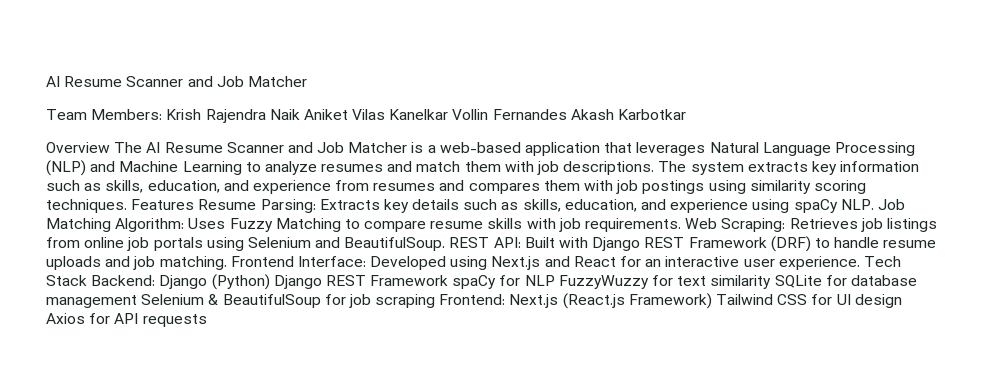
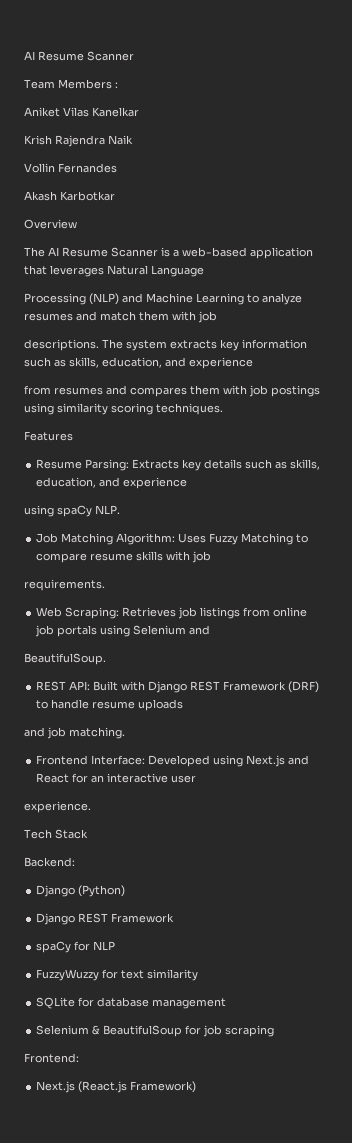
[46,76,307,87] [46,109,163,120] AI Resume Scanner and Job Matcher // Team Members: -> [24,51,134,61] [24,79,118,89] [24,107,139,117] AI Resume Scanner // Team Members : // Aniket Vilas Kanelkar //
[303,109,449,120] Aniket Vilas Kanelkar -> (133, 140) //
(567, 114) none -> (117, 168) //
(110, 147) none -> (77, 224) //
[287,142,408,153] and Job Matcher -> (158, 252) none
(831, 149) none -> (204, 271) //
(560, 168) none -> (217, 317) //
(331, 187) none -> (253, 363) //
(127, 206) none -> (223, 409) //
(195, 204) none -> (73, 436) //
(749, 206) none -> (188, 483) //
(874, 204) none -> (120, 509) //
(581, 225) none -> (212, 557) //
(682, 225) none -> (105, 585) //
(341, 242) none -> (211, 630) //
(446, 244) none -> (106, 659) //
(101, 263) none -> (184, 705) //
(227, 263) none -> (125, 733) //
(775, 263) none -> (197, 779) //
(860, 263) none -> (91, 807) //
(87, 280) none -> (88, 834) //
(156, 280) none -> (75, 862) //
[273,275,449,289] Django REST Framework -> [36,913,175,925] // Django REST Framework //
(555, 280) none -> (116, 945) //
(772, 282) none -> (199, 975) //
(137, 301) none -> (227, 1003) //
(436, 301) none -> (275, 1031) //
(506, 299) none -> (79, 1058) //
[716,294,902,308] [46,313,207,327] Tailwind CSS for UI design Axios for API requests -> (197, 1087) none

